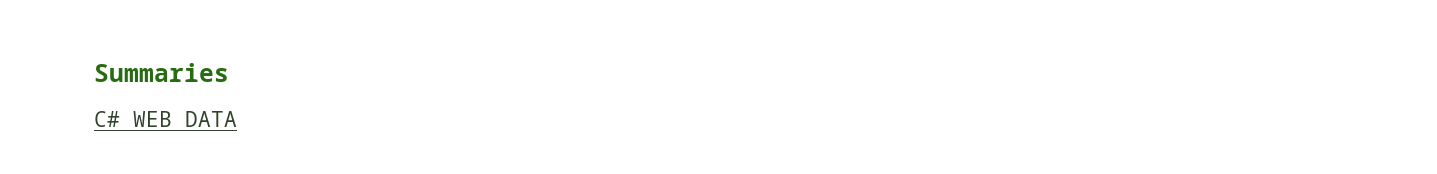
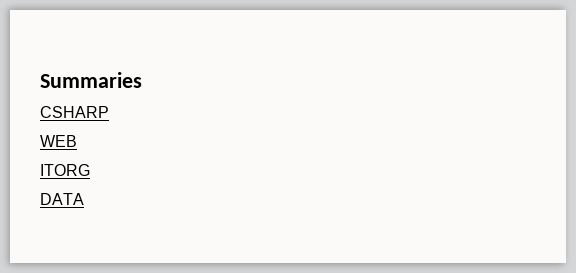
[94,111,120,127] C# -> [40,106,109,118] CSHARP //
(172, 119) none -> [40,164,90,176] // ITORG //

